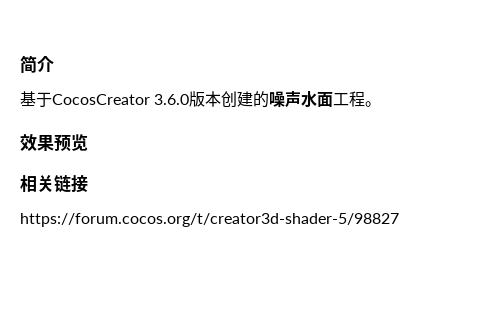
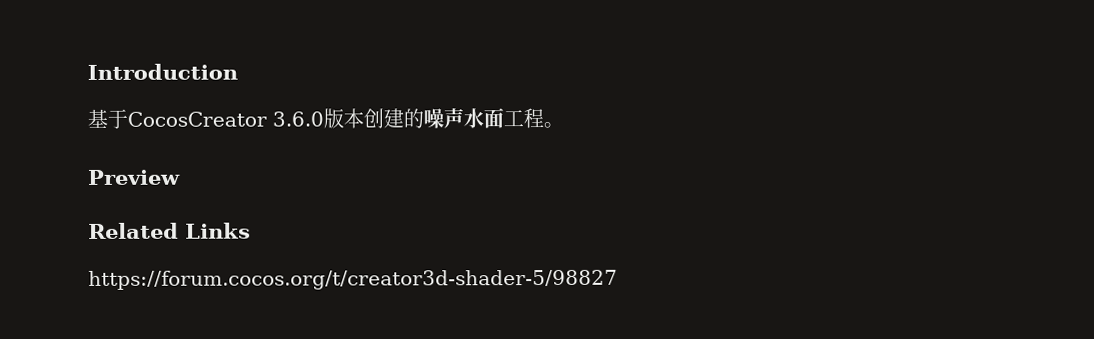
[20,55,54,73] 简介 -> [87,63,238,80] Introduction
[20,134,88,152] [20,174,88,193] 效果预览 // 相关链接 -> [87,169,181,185] [88,222,251,239] Preview // Related Links

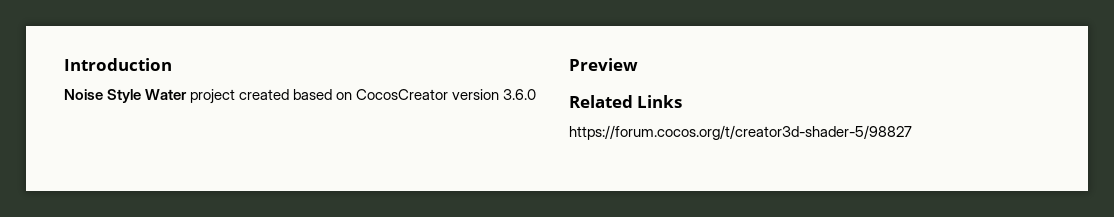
[87,108,564,129] 基于CocosCreator 3.6.0版本创建的噪声水面工程。 -> [64,89,537,104] Noise Style Water project created based on CocosCreator version 3.6.0

